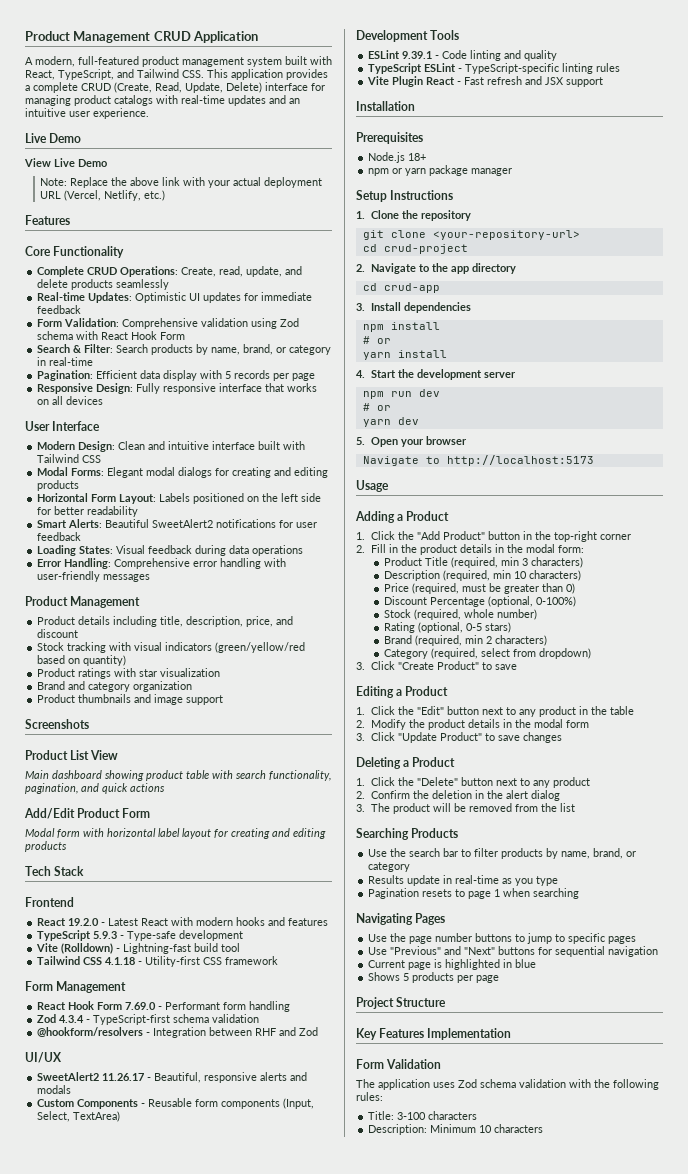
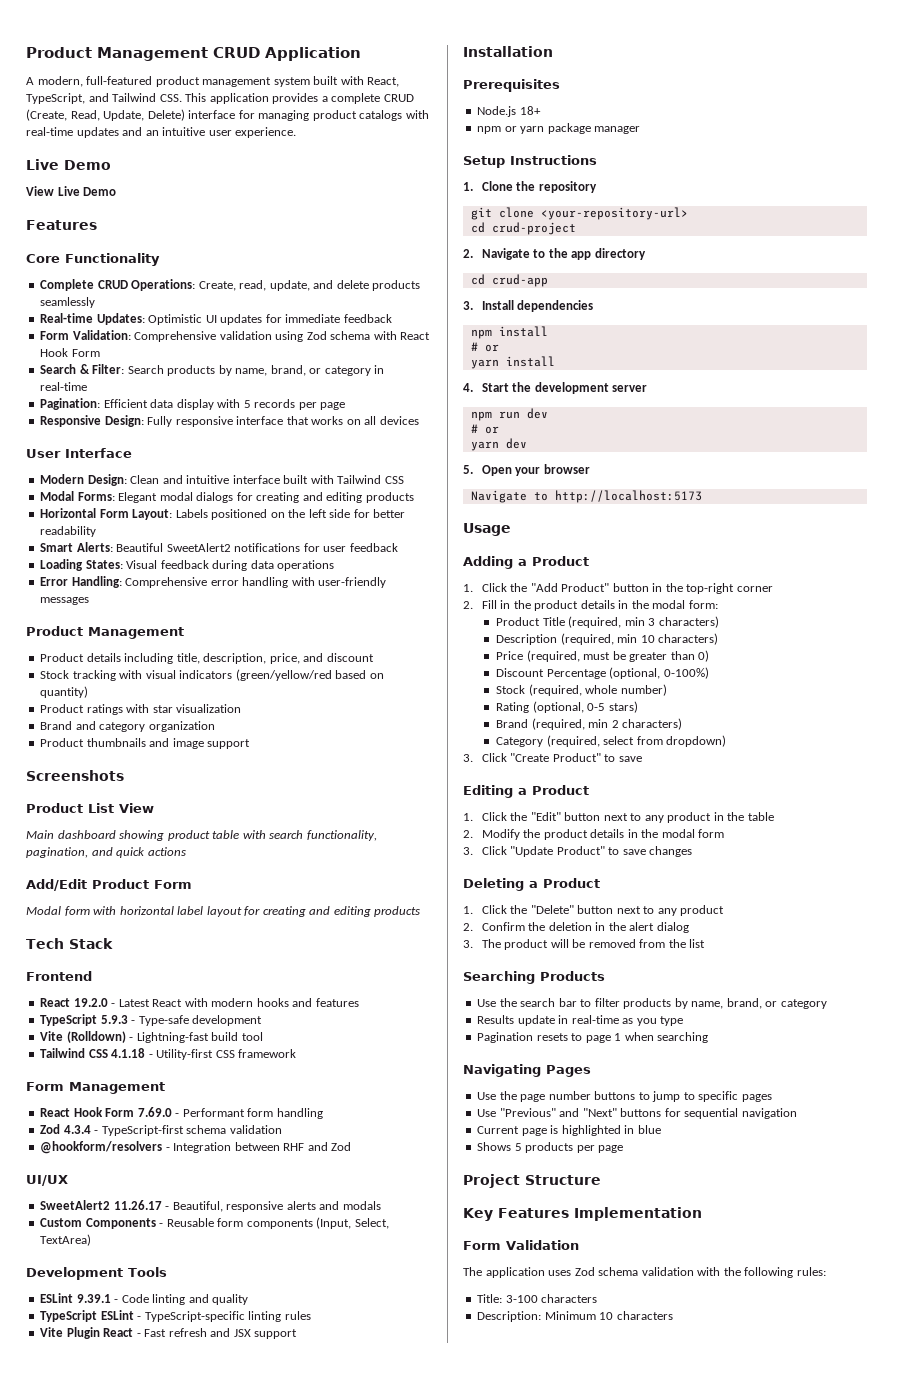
[40,177,323,188] [40,190,166,201] // Note: Replace the above link with your actual deployment URL (Vercel, Netlify, etc.) -> (117, 191) none

